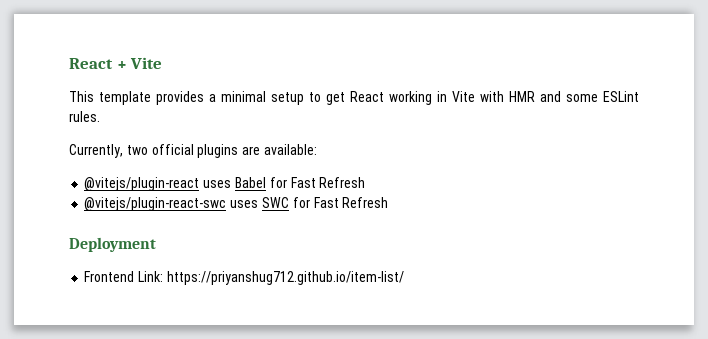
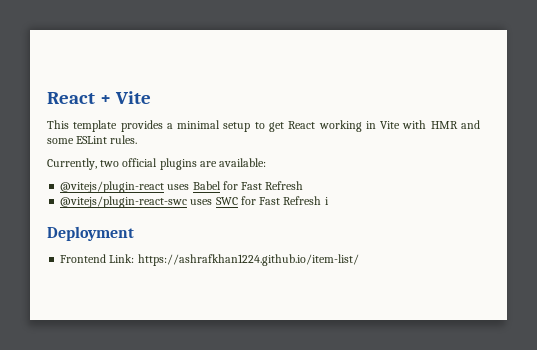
(389, 202) none -> [324,197,329,205] i
[166,271,404,285] https://priyanshug712.github.io/item-list/ -> [137,254,359,266] https://ashrafkhan1224.github.io/item-list/

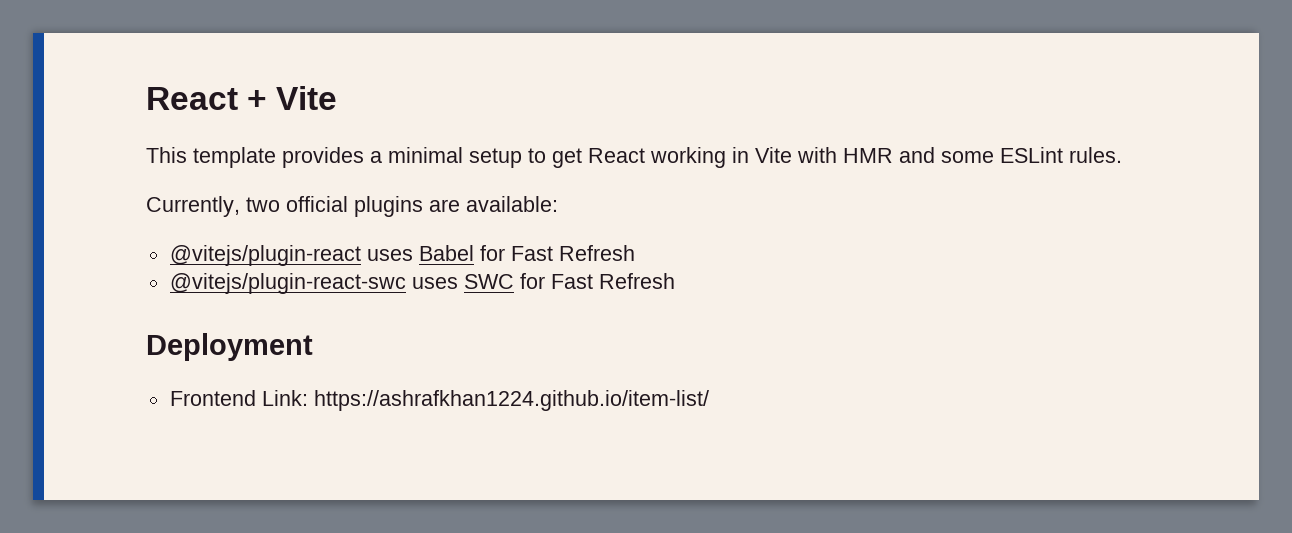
[324,197,329,205] i -> (675, 281) none

